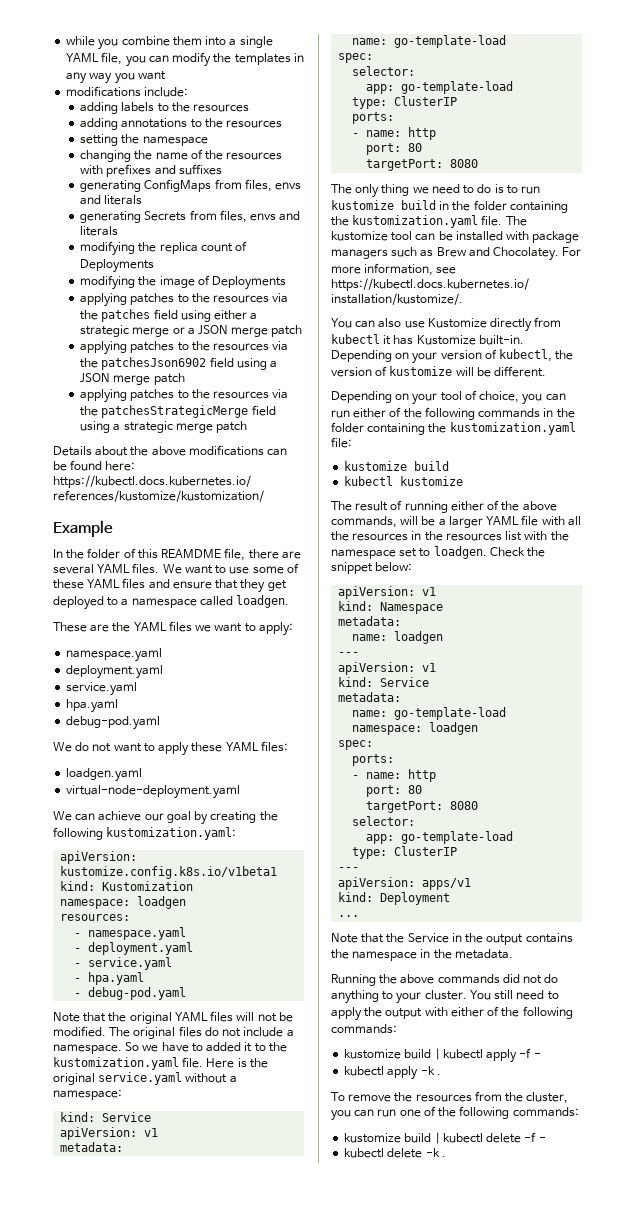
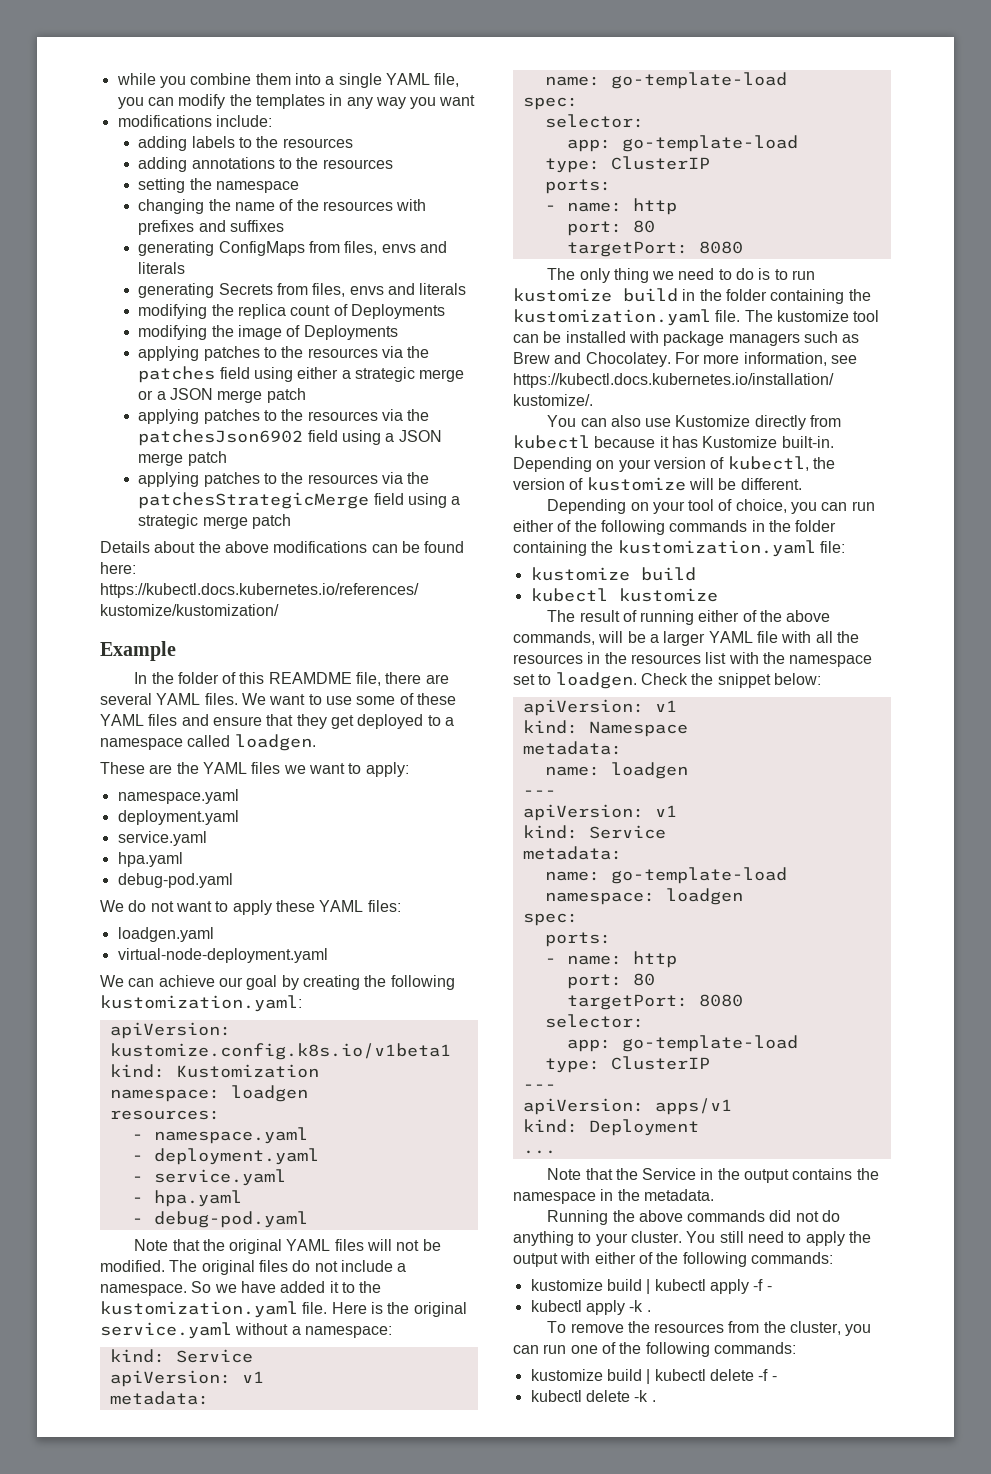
[191,1043,203,1052] to -> (276, 1287) none
(380, 339) none -> [594,436,656,448] because

